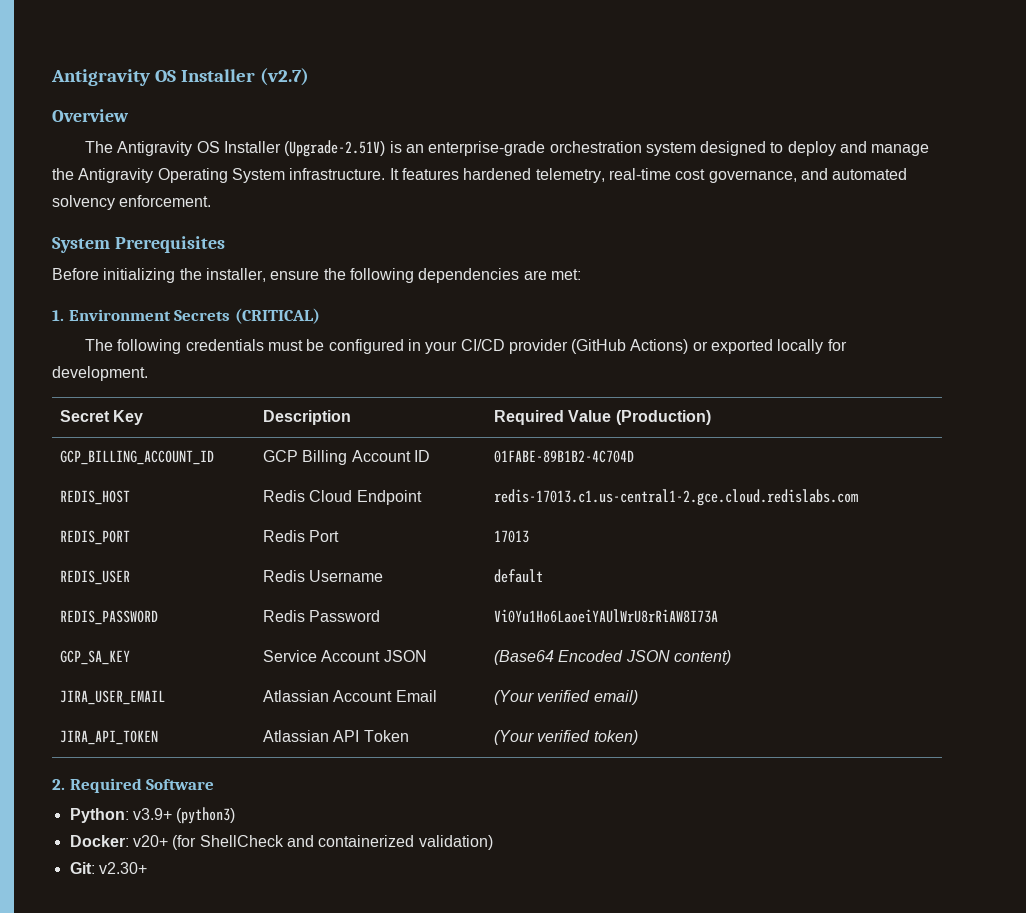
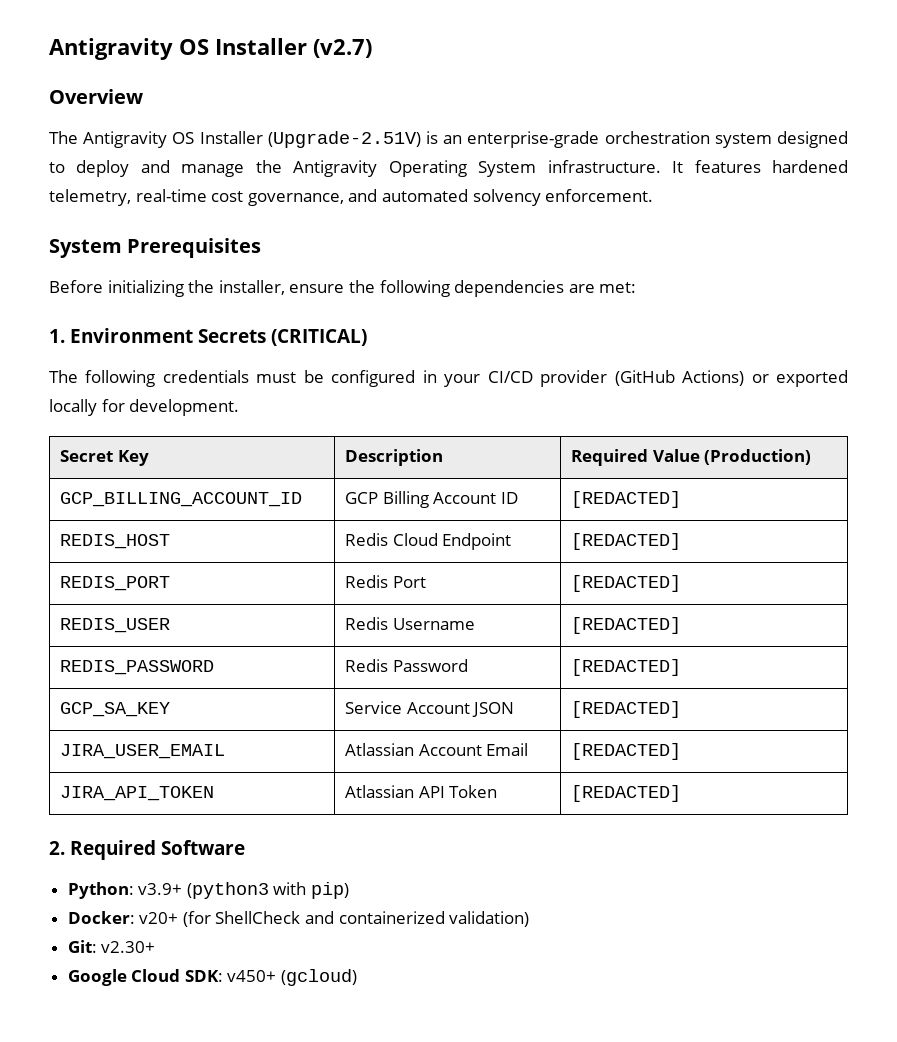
[493,450,634,463] 01FABE-89B1B2-4C704D -> [571,491,682,508] [REDACTED]
[493,489,858,506] redis-17013.c1.us-central1-2.gce.cloud.redislabs.com -> [571,533,682,550] [REDACTED]
[493,530,529,543] 17013 -> [571,575,682,592] [REDACTED]
[493,569,543,583] default -> [571,617,682,634] [REDACTED]
[493,609,718,623] Vi0Yu1Ho6LaoeiYAUlWrU8rRiAW8I73A -> [571,659,682,676] [REDACTED]
[493,650,731,665] (Base64 Encoded JSON content) -> [571,701,682,718] [REDACTED]
[493,690,638,705] (Your verified email) -> [571,743,682,760] [REDACTED]
[493,730,638,745] (Your verified token) -> [571,785,682,802] [REDACTED]
[176,807,236,824] (python3) -> [186,882,350,899] (python3 with pip)
(147, 868) none -> [67,969,358,986] // Google Cloud SDK: v450+ (gcloud)

